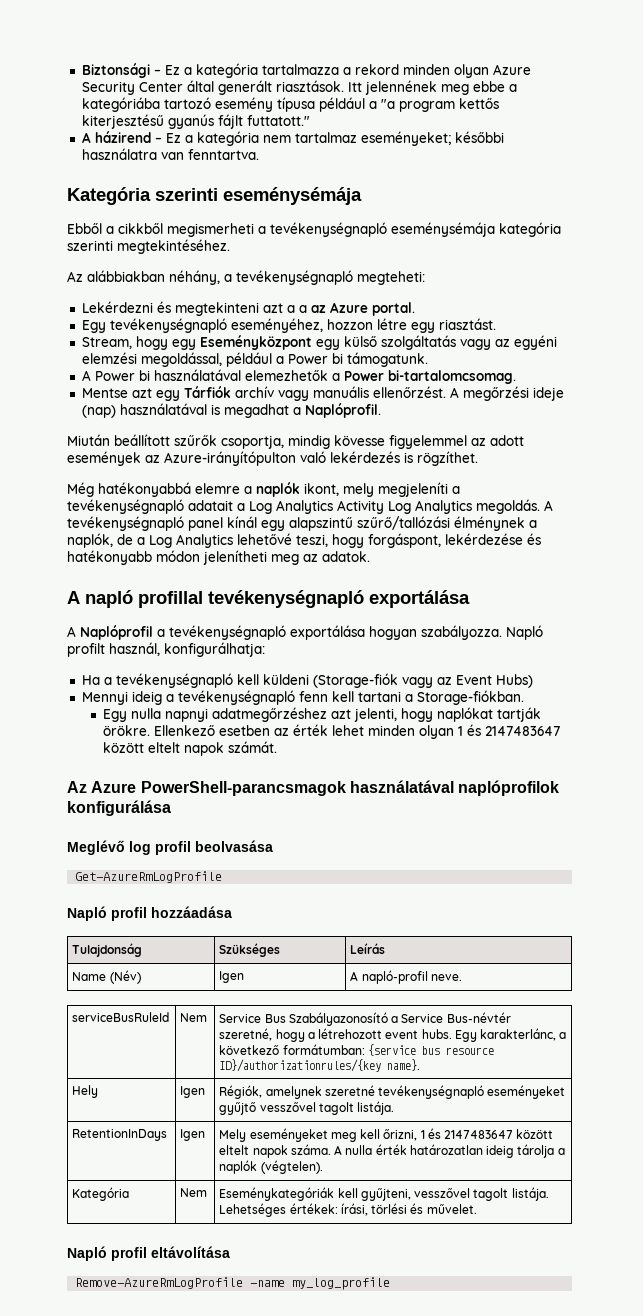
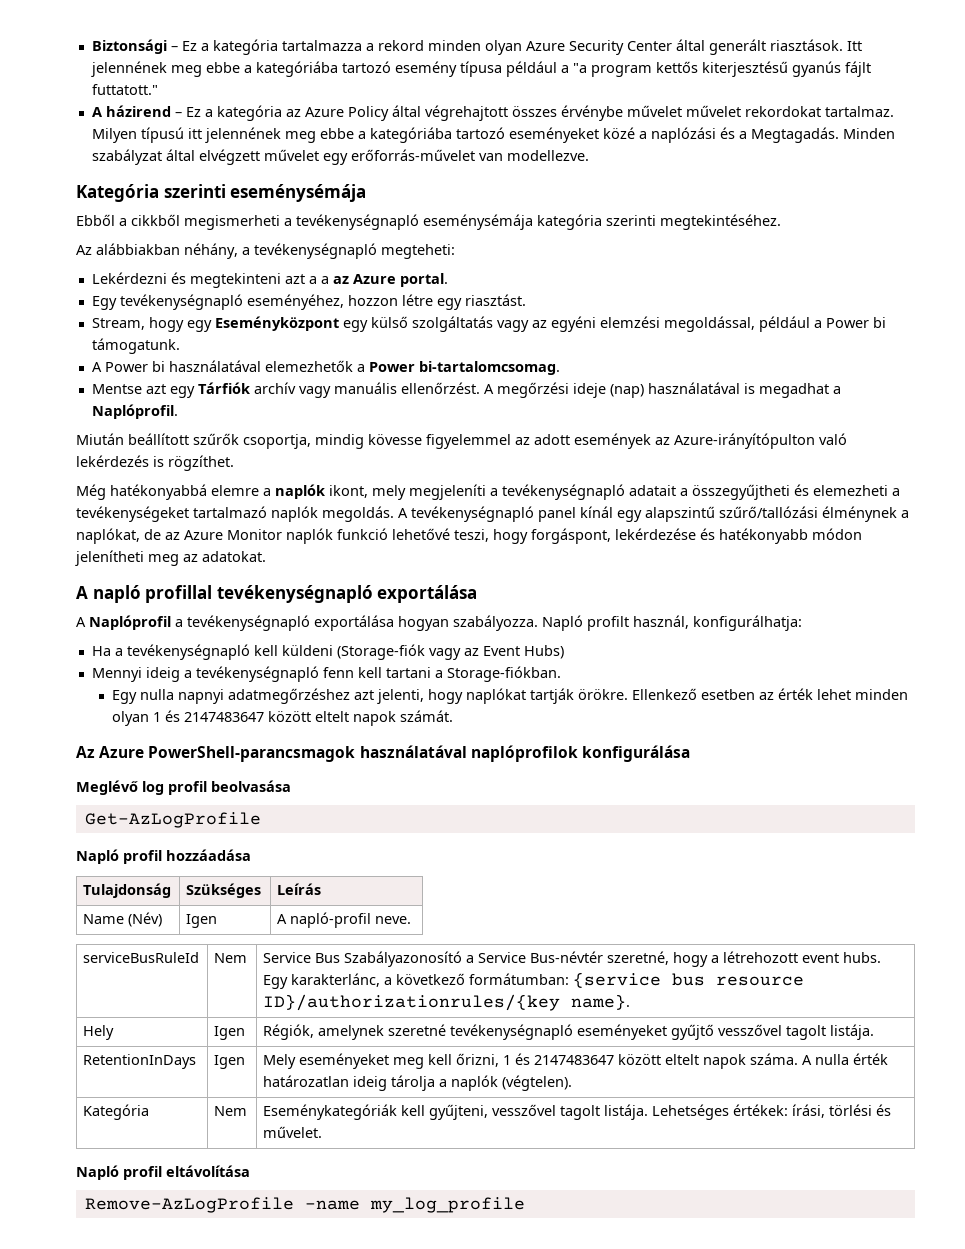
[262,131,504,146] [81,148,259,160] nem tartalmaz eseményeket; későbbi használatra van fenntartva. -> [285,105,894,121] [91,127,895,143] [91,149,589,165] az Azure Policy által végrehajtott összes érvénybe művelet művelet rekordokat tartalmaz. Milyen típusú itt jelennének meg ebbe a kategóriába tartozó eseményeket közé a naplózási és a Megtagadás. Minden szabályzat által elvégzett művelet egy erőforrás-művelet van modellezve.
[249,500,472,514] Log Analytics Activity Log Analytics -> [692,484,900,500] [76,506,318,522] összegyűjtheti és elemezheti a tevékenységeket tartalmazó naplók
[67,533,233,548] naplók, de a Log Analytics -> [76,528,388,544] naplókat, de az Azure Monitor naplók funkció
[322,551,370,562] adatok. -> [202,551,266,562] adatokat.
[75,871,223,883] Get-AzureRmLogProfile -> [84,812,261,828] Get-AzLogProfile
[75,1277,244,1289] Remove-AzureRmLogProfile -> [84,1197,294,1213] Remove-AzLogProfile

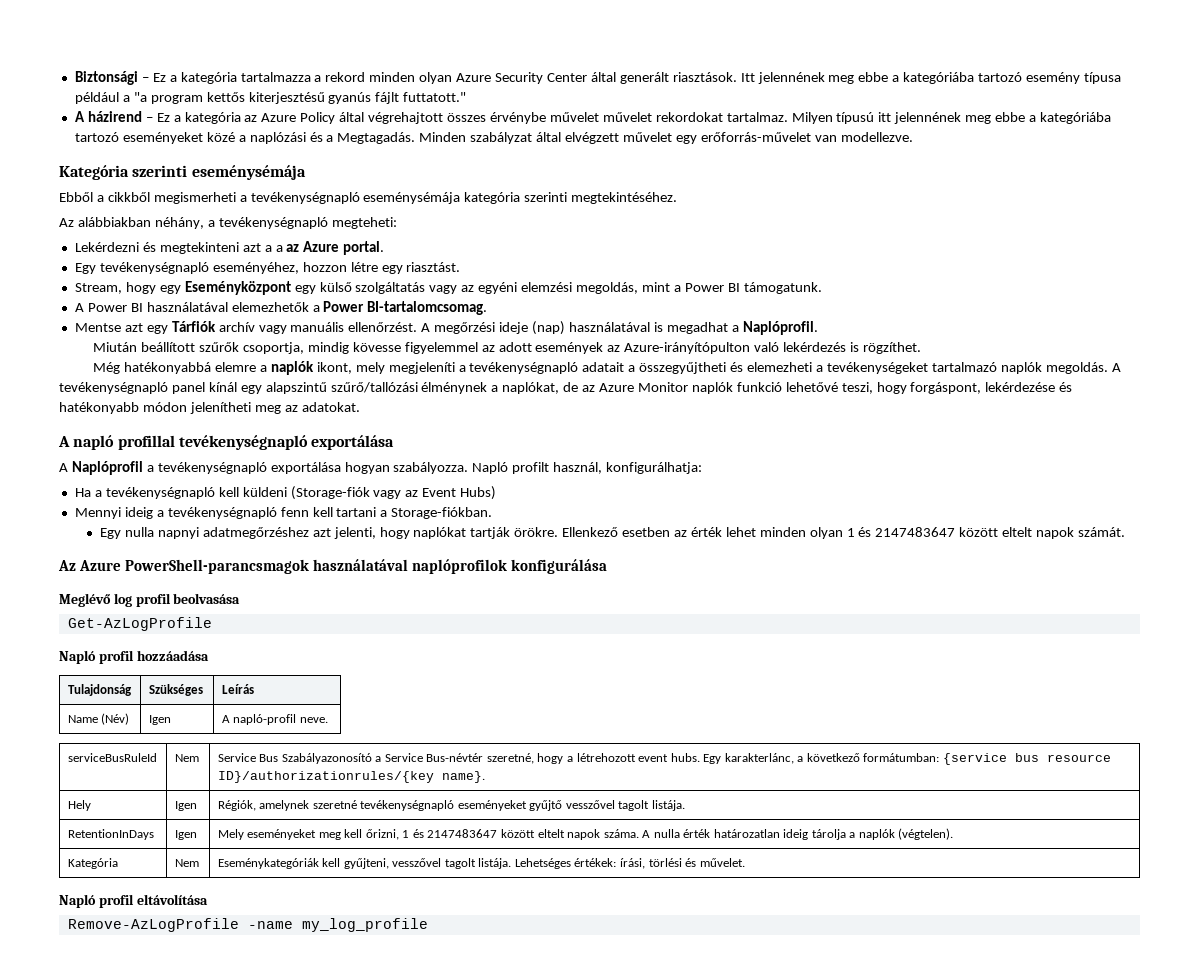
[663,316,886,332] megoldással, például a Power bi -> [576,282,740,294] megoldás, mint a Power BI
[151,361,165,372] bi -> [130,303,143,312] BI
[418,361,560,375] bi-tartalomcsomag. -> [367,301,488,315] BI-tartalomcsomag.

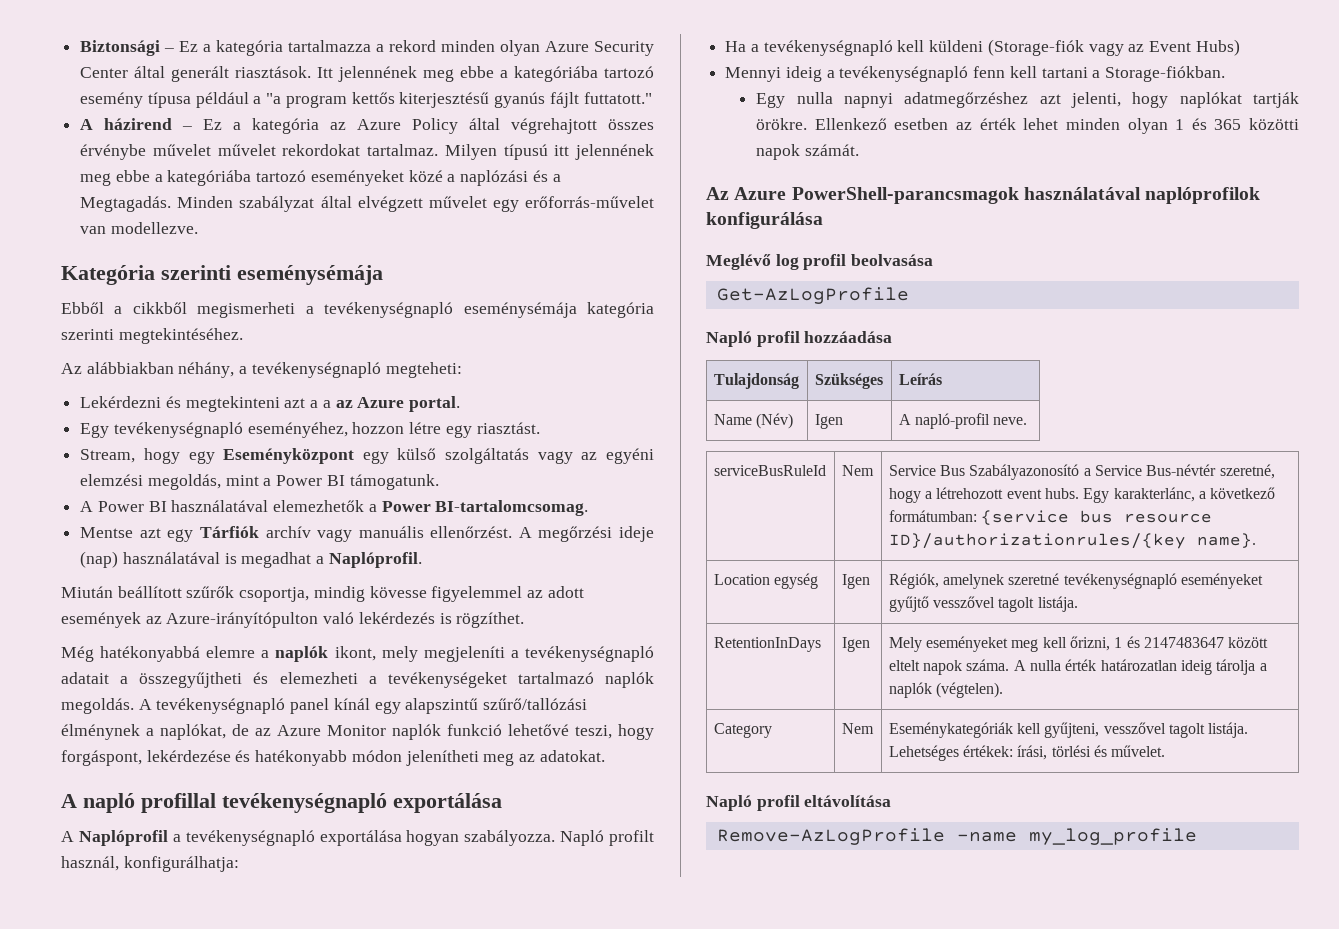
[875,527,1033,537] 2147483647 között eltelt -> [1214,118,1299,130] 365 közötti
[67,800,91,811] Hely -> [713,573,819,589] Location egység
[67,858,118,869] Kategória -> [713,723,772,738] Category

